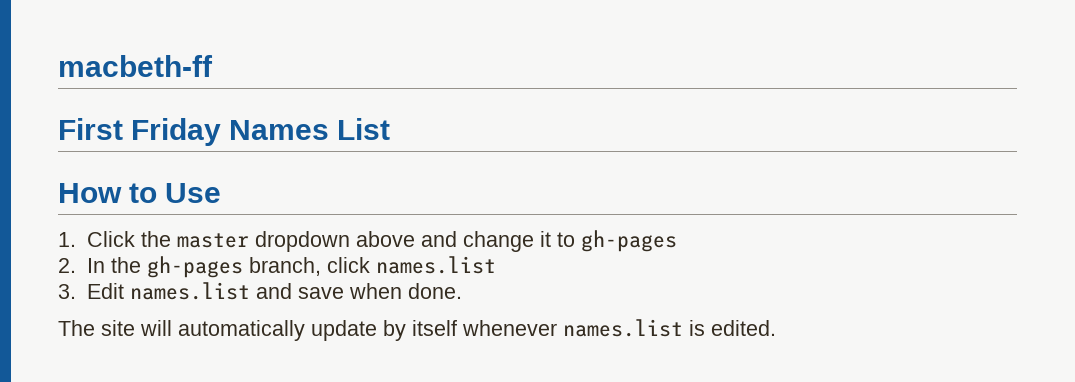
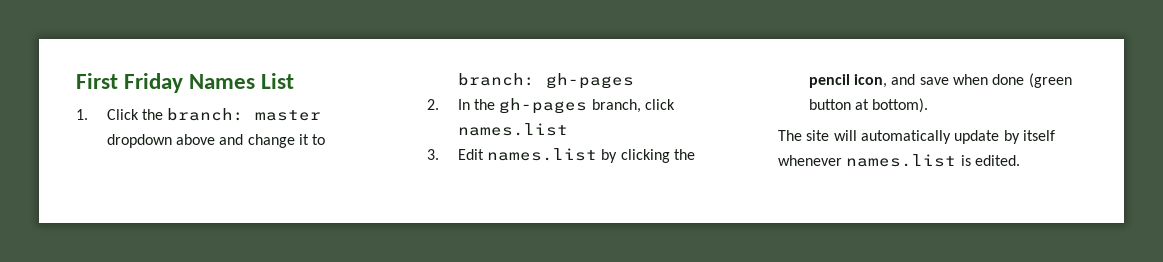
[58,55,213,77] macbeth-ff // -> (76, 81) none
[58,183,222,203] // How to Use -> (295, 81) none
(171, 239) none -> [167,108,245,121] branch:
(575, 239) none -> [457,73,535,86] branch:
[255,283,462,299] and save when done. -> [601,149,695,163] [808,73,1072,88] [808,98,929,113] by clicking the pencil icon, and save when done (green button at bottom).

